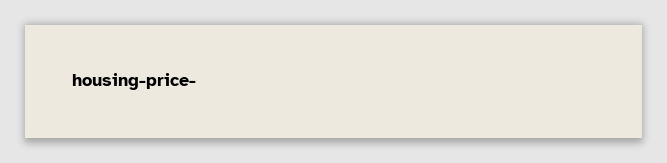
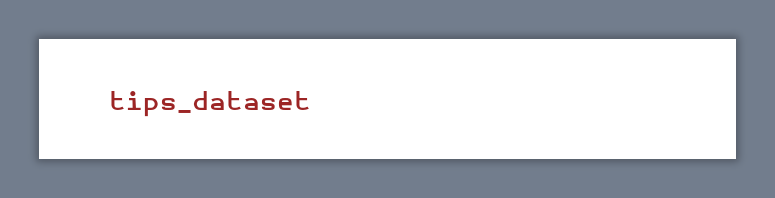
[72,73,196,90] housing-price- -> [109,91,311,117] tips_dataset

